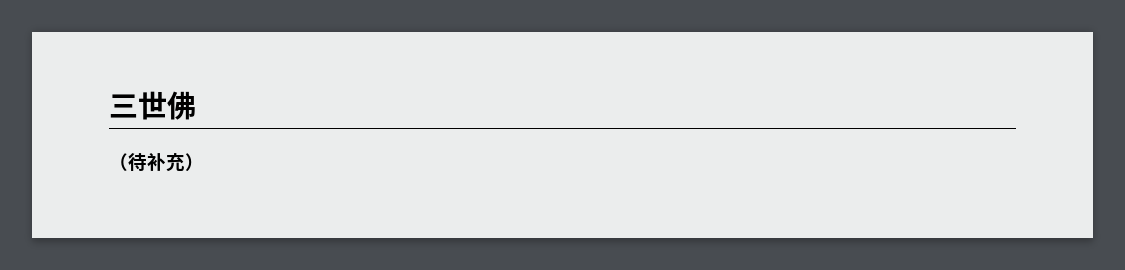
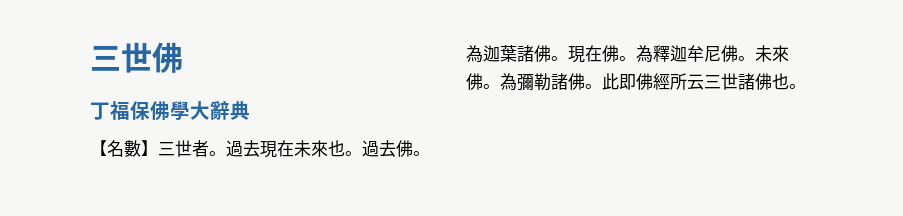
[109,153,204,172] （待补充） -> [90,101,250,121] [90,140,430,158] [466,45,789,63] [466,73,806,91] 丁福保佛學大辭典 // 【名數】三世者。過去現在未來也。過去佛。為迦葉諸佛。現在佛。為釋迦牟尼佛。未來佛。為彌勒諸佛。此即佛經所云三世諸佛也。

